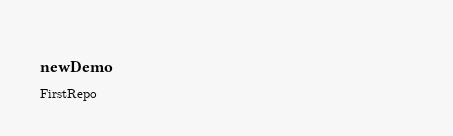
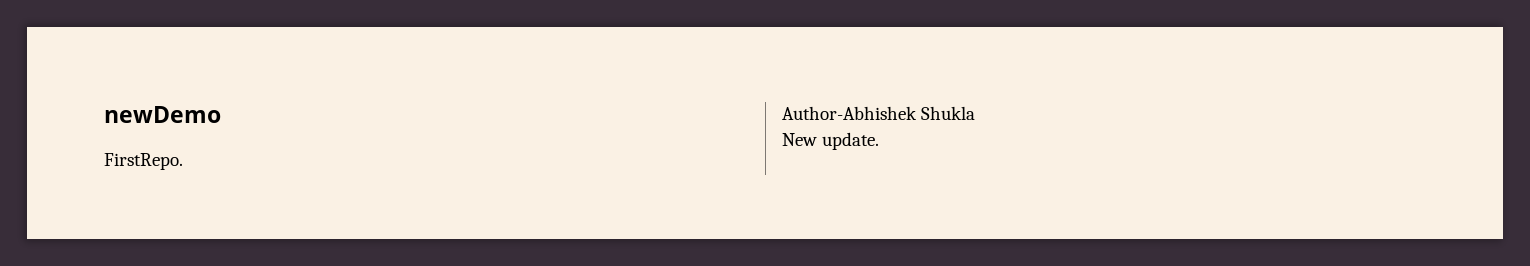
[40,89,97,101] FirstRepo -> [104,153,183,170] [782,106,976,120] [782,132,880,150] FirstRepo. // Author-Abhishek Shukla // New update.

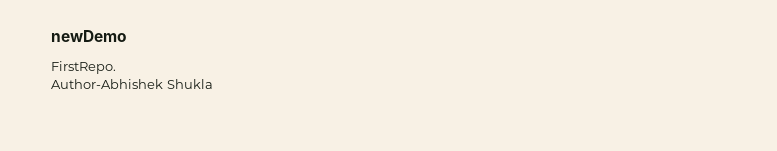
[782,132,880,150] // New update. -> (213, 84) none

